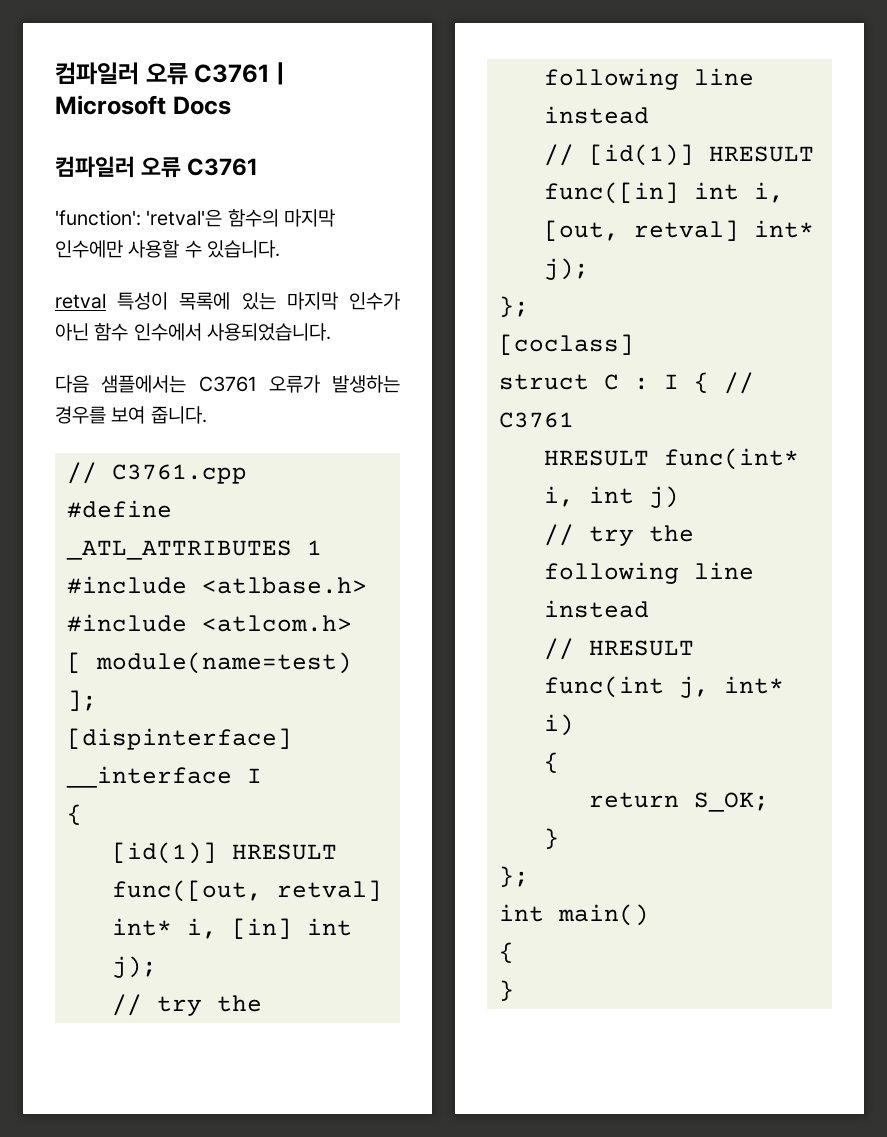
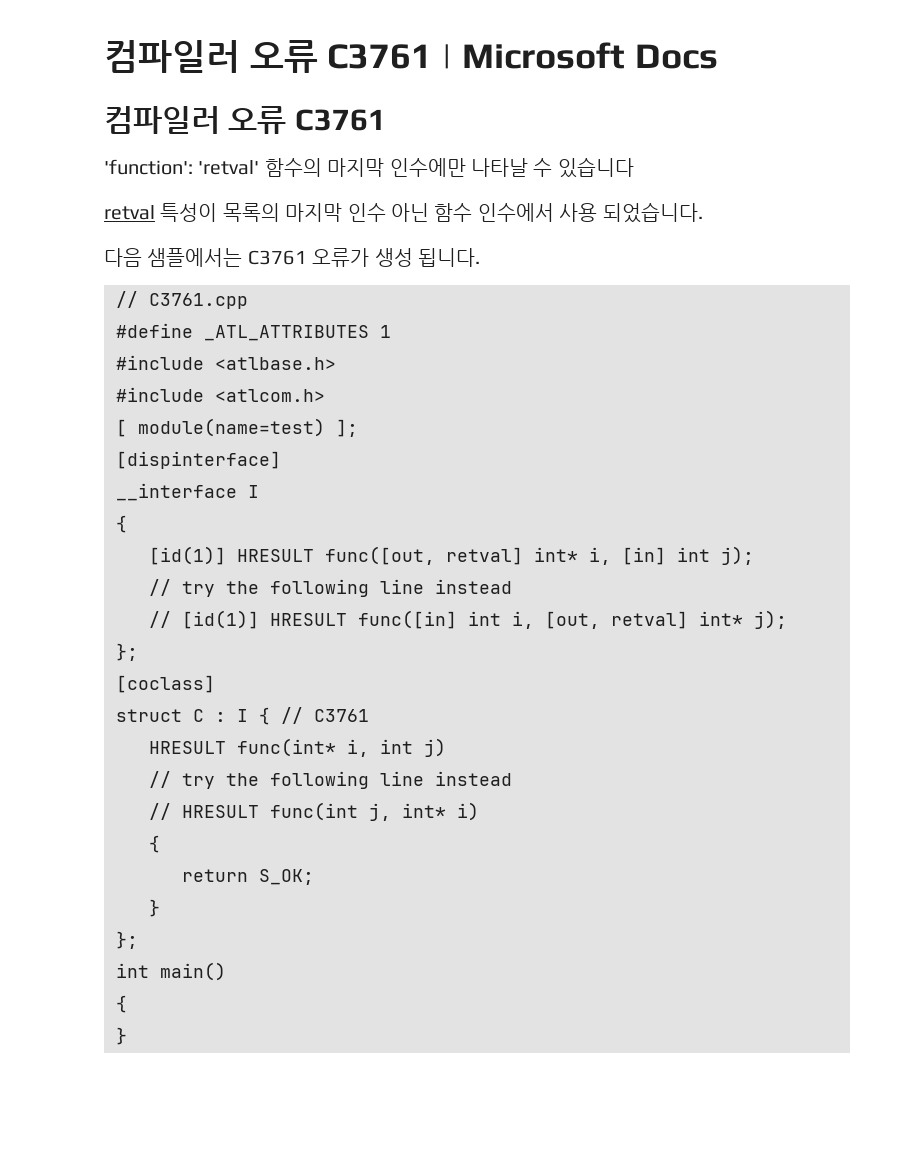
[146,209,223,227] 'retval'은 -> [198,160,260,175] 'retval'
[128,240,281,258] 사용할 수 있습니다. -> [471,157,634,178] 나타날 수 있습니다
[179,292,400,310] 목록에 있는 마지막 인수가 -> [222,203,386,222] 목록의 마지막 인수
[207,323,332,341] 사용되었습니다. -> [559,202,703,223] 사용 되었습니다.
[332,375,400,393] [55,406,207,424] 발생하는 경우를 보여 줍니다. -> [374,248,480,267] 생성 됩니다.

